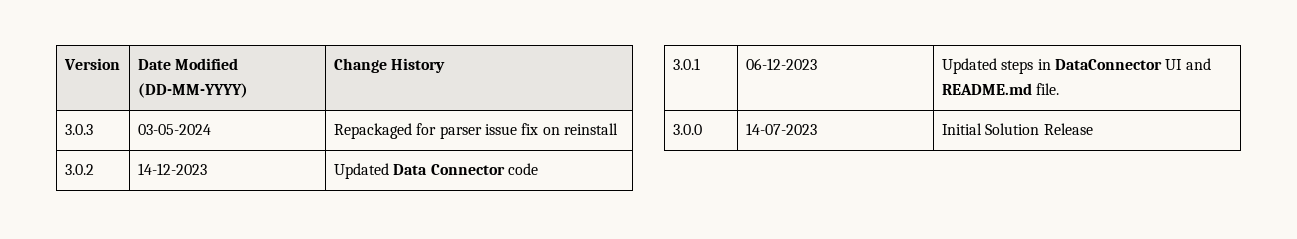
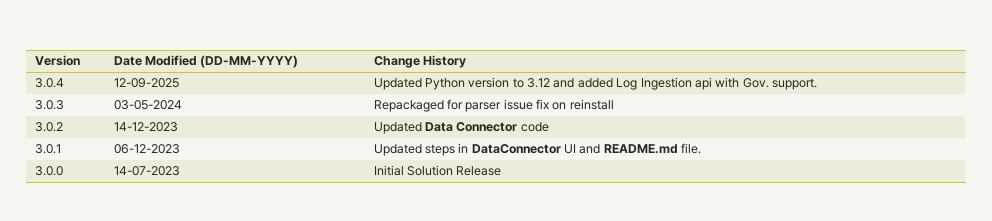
(446, 65) none -> [34,78,64,88] [113,78,179,88] [373,77,818,90] // 3.0.4 | 12-09-2025 | Updated Python version to 3.12 and added Log Ingestion api with Gov. support.

